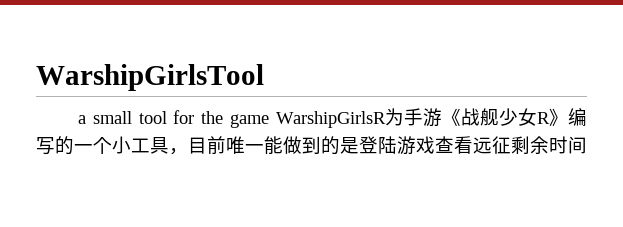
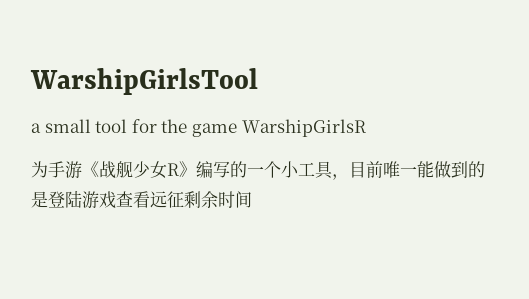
(386, 119) none -> (366, 128) //

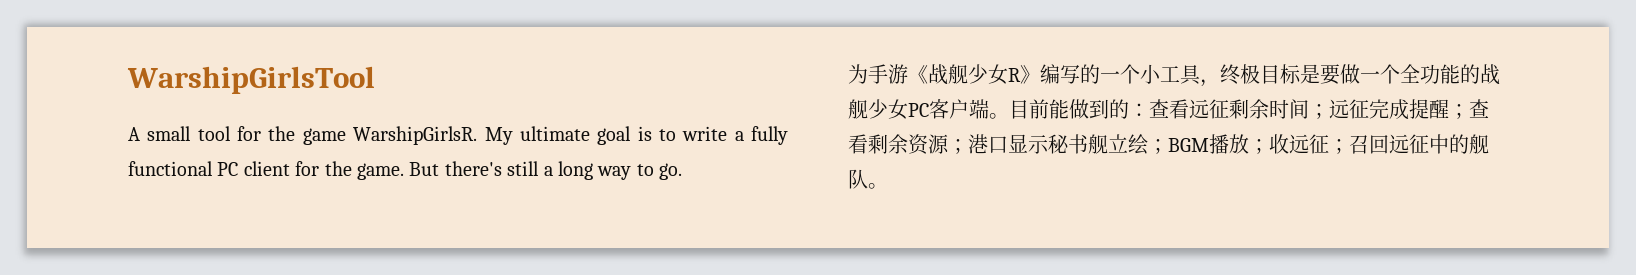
[31,123,41,133] a -> [128,127,140,141] A
[241,119,366,137] WarshipGirlsR -> [353,126,788,145] [128,161,683,180] WarshipGirlsR. My ultimate goal is to write a fully functional PC client for the game. But there's still a long way to go.
[349,161,485,178] [31,190,252,209] 目前唯一能做到的是登陆游戏查看远征剩余时间 -> [1220,64,1500,85] [848,99,1489,120] [848,134,1489,155] [848,169,888,189] 终极目标是要做一个全功能的战舰少女PC客户端。目前能做到的：查看远征剩余时间；远征完成提醒；查看剩余资源；港口显示秘书舰立绘；BGM播放；收远征；召回远征中的舰队。

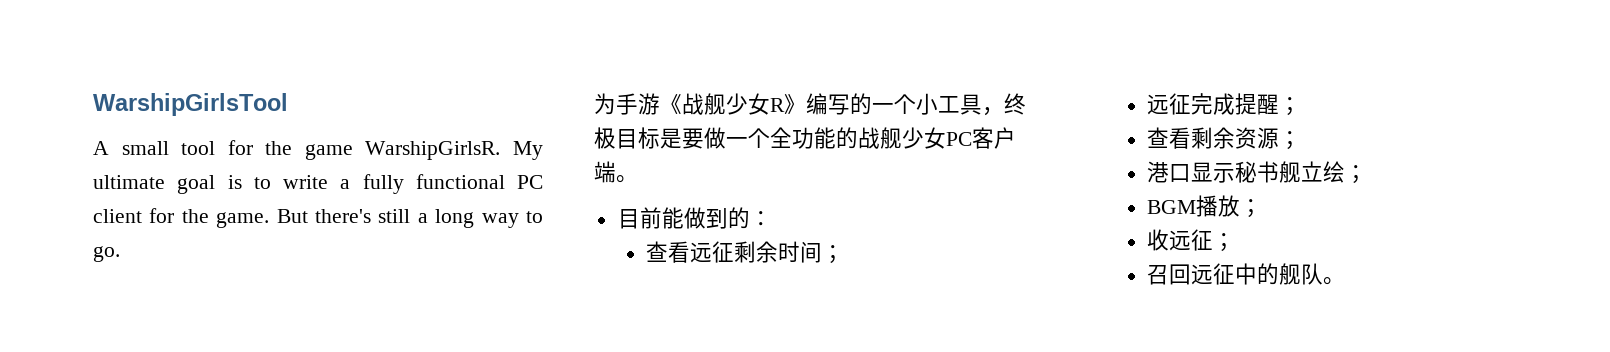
(1009, 116) none -> (638, 179) //
(1149, 110) none -> (772, 218) //
(1329, 111) none -> (845, 254) //
(1469, 111) none -> (1302, 106) //
(968, 146) none -> (1302, 140) //
(1168, 146) none -> (1368, 174) //
(1269, 146) none -> (1263, 208) //
(1349, 146) none -> (1236, 242) //

